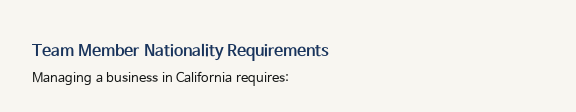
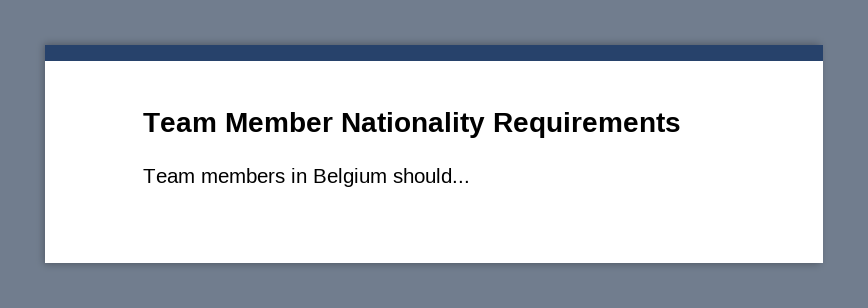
[32,71,289,86] Managing a business in California requires: -> [143,168,470,187] Team members in Belgium should...

